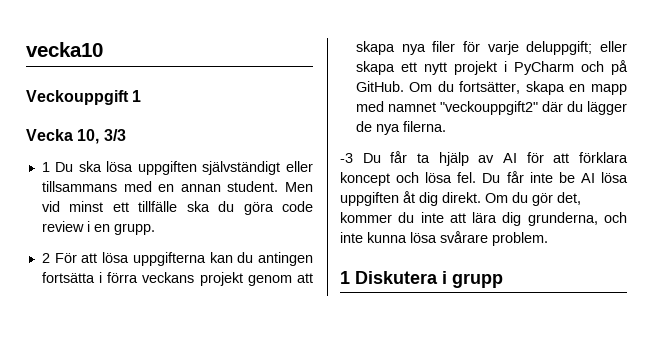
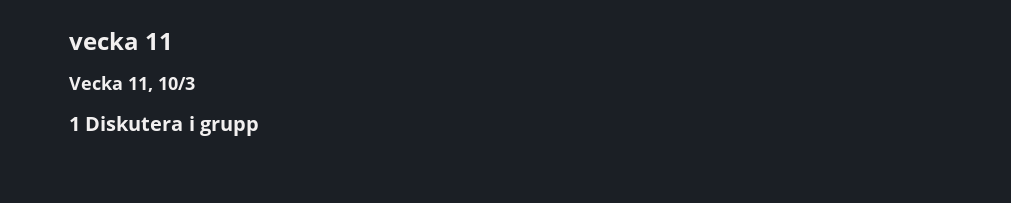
[26,42,103,57] [26,90,142,105] [26,129,126,144] [41,161,313,175] [41,181,314,192] [41,201,313,215] [41,221,155,235] [41,252,313,266] [41,272,314,286] [355,41,627,55] [355,60,628,75] [355,81,627,95] [355,101,627,115] [355,121,446,135] [340,151,628,166] [340,171,628,186] [340,191,581,206] [340,212,627,226] [340,231,548,246] vecka10 // Veckouppgift 1 // Vecka 10, 3/3 // 1 Du ska lösa uppgiften självständigt eller tillsammans med en annan student. Men vid minst ett tillfälle ska du göra code review i en grupp. // 2 För att lösa uppgifterna kan du antingen fortsätta i förra veckans projekt genom att skapa nya filer för varje deluppgift; eller skapa ett nytt projekt i PyCharm och på GitHub. Om du fortsätter, skapa en mapp med namnet "veckouppgift2" där du lägger de nya filerna. // -3 Du får ta hjälp av AI för att förklara koncept och lösa fel. Du får inte be AI lösa uppgiften åt dig direkt. Om du gör det, kommer du inte att lära dig grunderna, och inte kunna lösa svårare problem. -> [69,32,174,50] [69,76,195,92] vecka 11 // Vecka 11, 10/3

